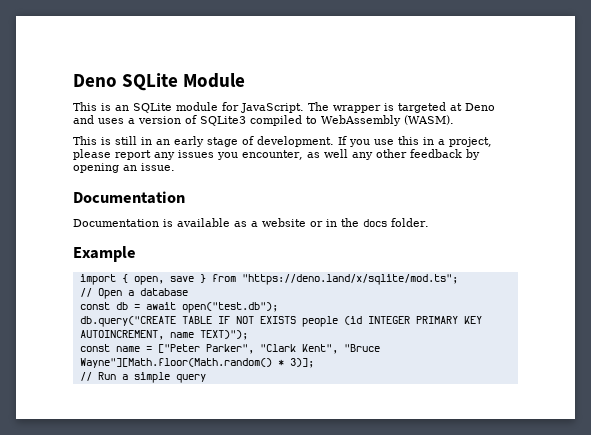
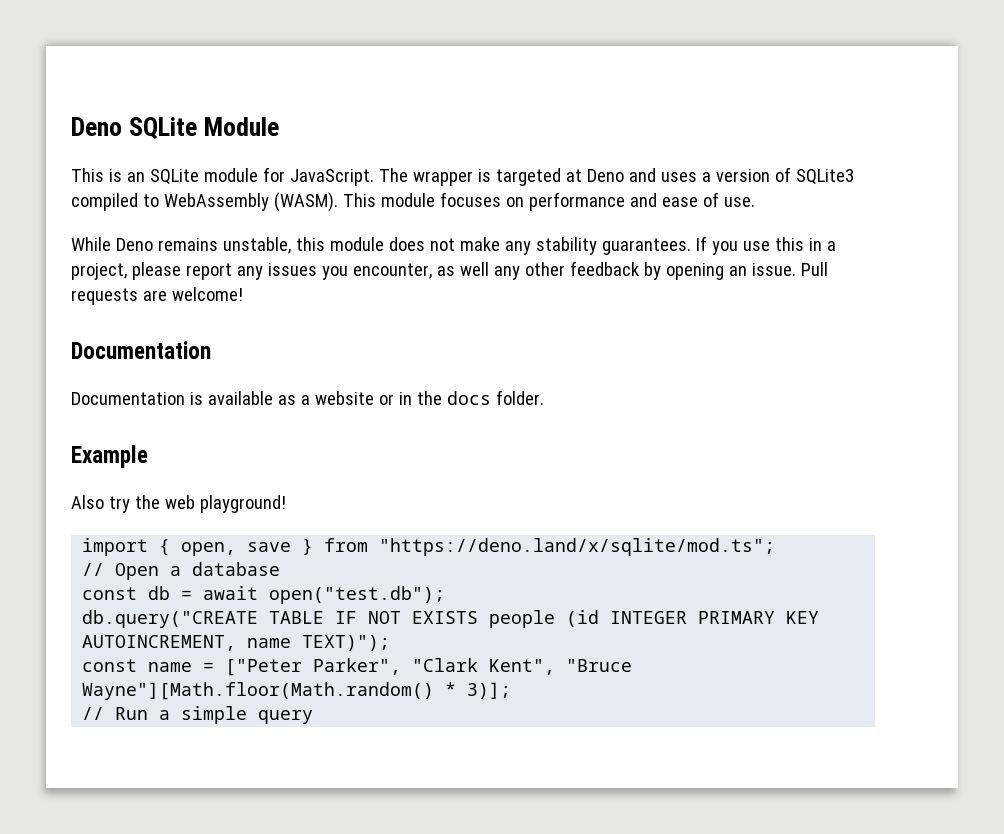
[73,136,334,147] // This is still in an early stage of development. -> [342,192,755,211] [71,237,691,255] This module focuses on performance and ease of use. // While Deno remains unstable, this module does not make any stability guarantees.
(175, 167) none -> [800,262,828,276] [71,287,243,305] Pull requests are welcome!
(136, 254) none -> [71,495,286,513] // Also try the web playground!

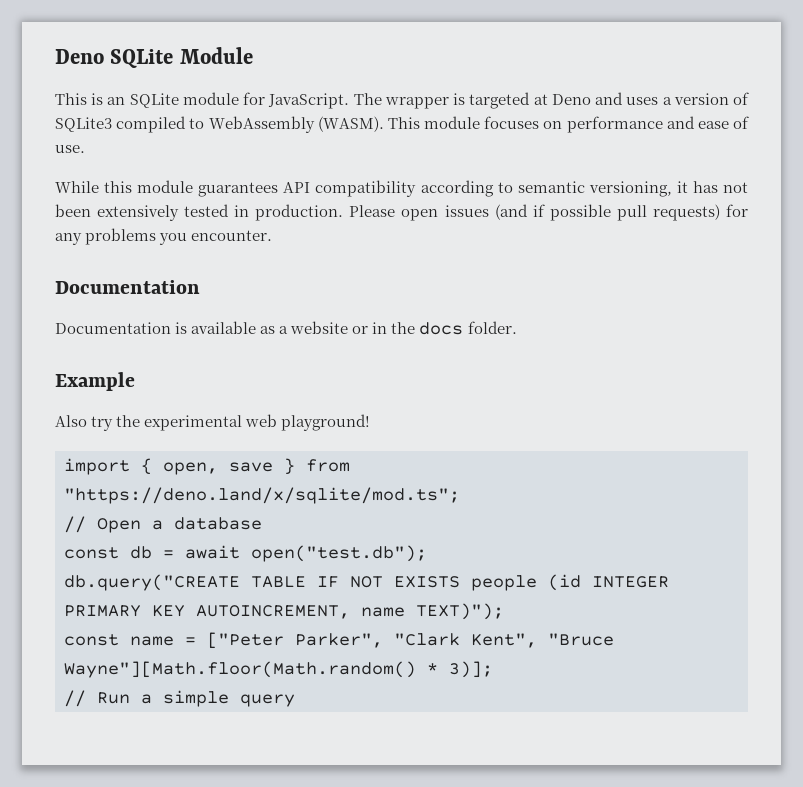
[115,236,836,255] [71,261,828,280] [71,287,243,305] Deno remains unstable, this module does not make any stability guarantees. If you use this in a project, please report any issues you encounter, as well any other feedback by opening an issue. Pull requests are welcome! -> [104,180,749,197] [55,204,749,221] [55,228,273,245] this module guarantees API compatibility according to semantic versioning, it has not been extensively tested in production. Please open issues (and if possible pull requests) for any problems you encounter.
(160, 502) none -> [144,415,243,431] experimental

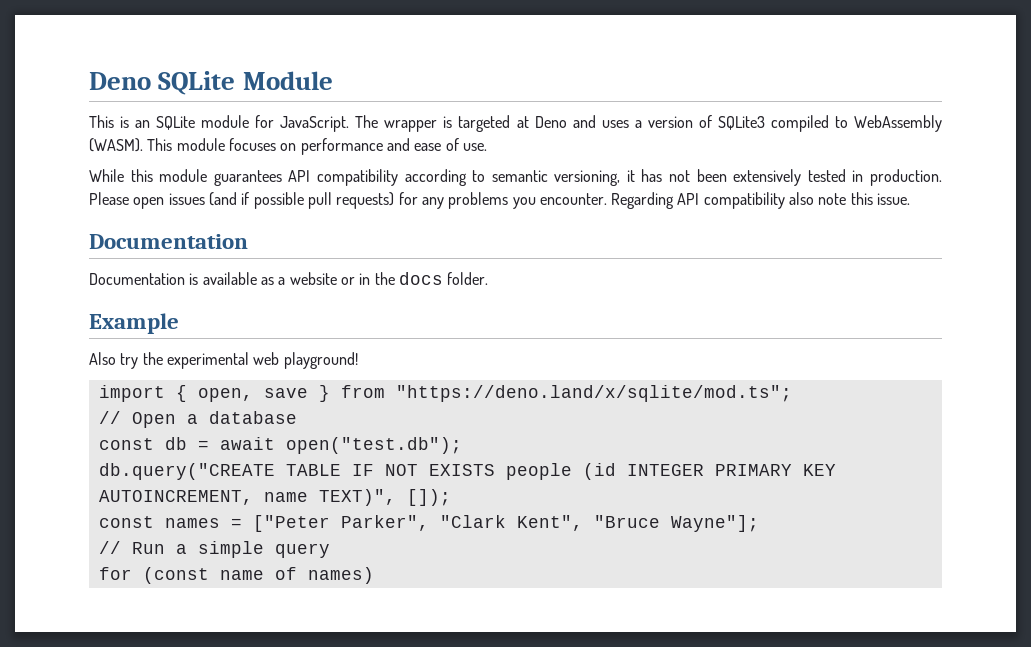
(273, 235) none -> [611,192,911,209] Regarding API compatibility also note this issue.
[416,603,504,620] [64,634,174,646] TEXT)"); // const name -> [318,489,451,506] [98,516,220,528] TEXT)", []); // const names
[64,661,493,678] Wayne"][Math.floor(Math.random() * 3)]; -> [670,515,759,532] Wayne"];
(295, 700) none -> [98,567,374,584] // for (const name of names)

